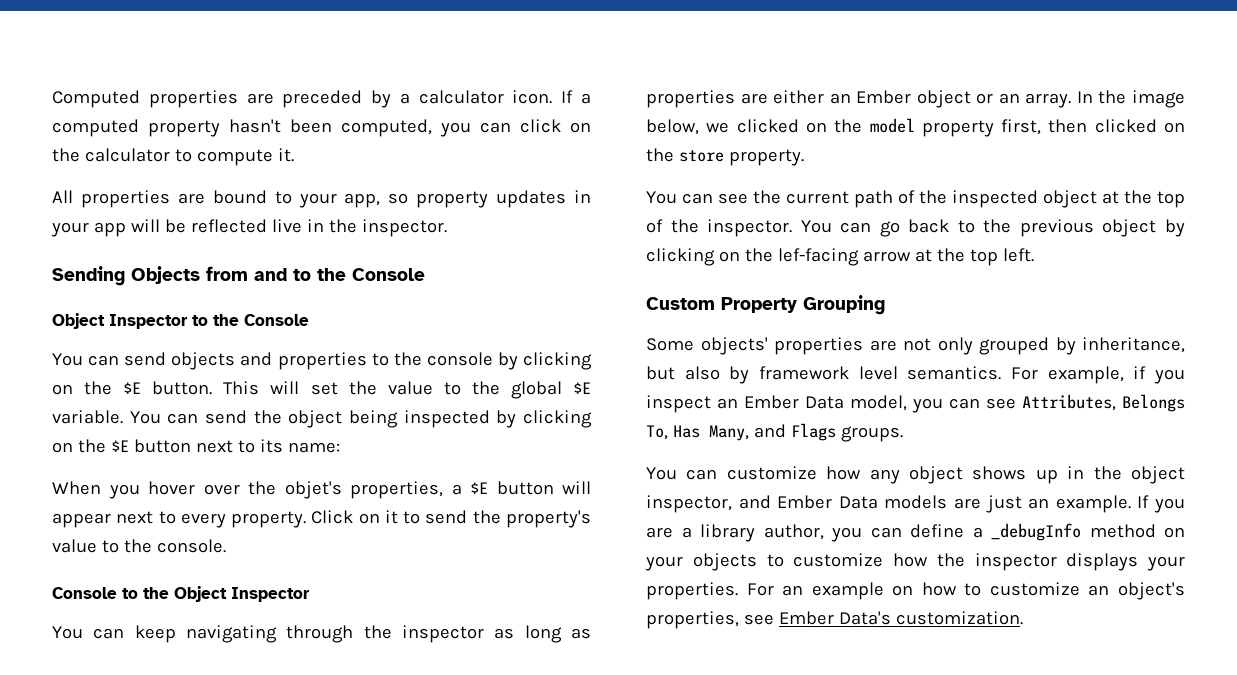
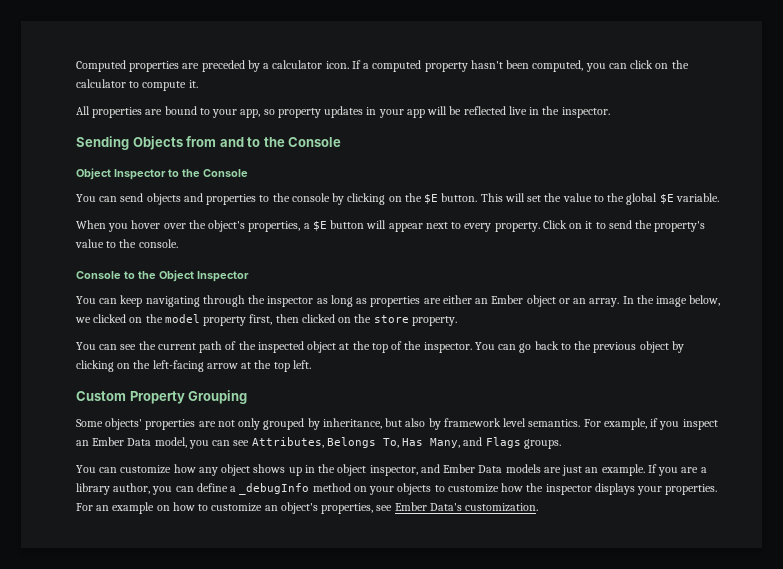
[129,410,592,428] [52,439,340,453] You can send the object being inspected by clicking on the $E button next to its name: -> (719, 197) none
[284,481,342,499] objet's -> [208,220,246,232] object's
[777,248,859,266] lef-facing -> [152,360,204,372] left-facing

